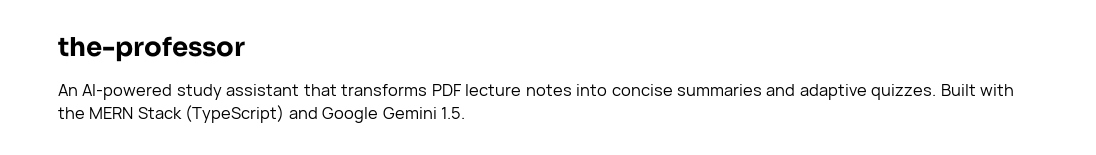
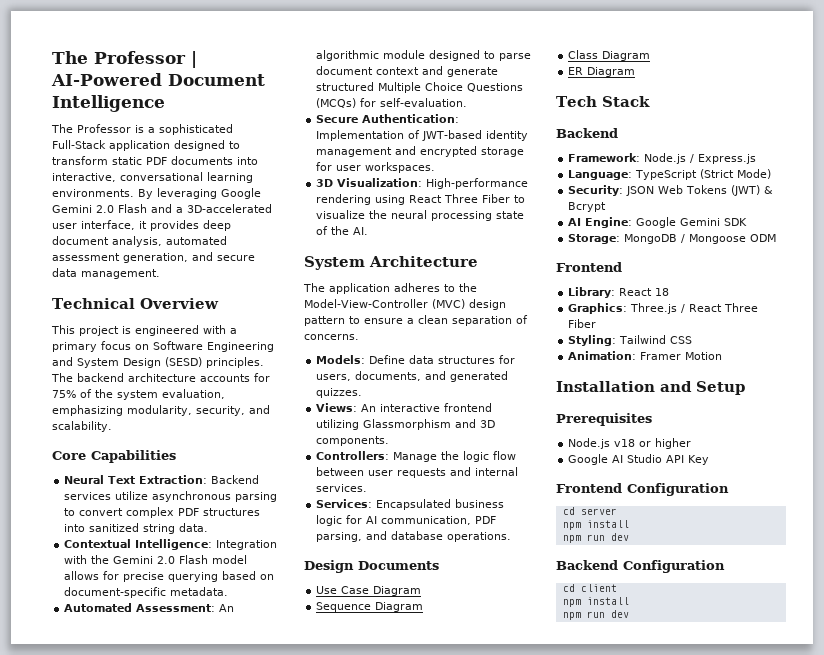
[58,36,245,62] [58,84,1015,100] [58,105,466,123] the-professor // An AI-powered study assistant that transforms PDF lecture notes into concise summaries and adaptive quizzes. Built with the MERN Stack (TypeScript) and Google Gemini 1.5. -> [52,51,197,68] [51,73,265,86] [52,95,165,112] [51,124,233,135] [52,140,240,151] [52,156,258,165] [52,172,253,183] [52,188,261,199] [52,204,272,213] [52,220,231,231] [52,236,227,247] [52,252,255,263] [52,268,160,279] [52,298,219,309] [51,325,237,336] [52,341,274,352] [52,357,264,368] [51,373,270,382] [52,389,225,400] [52,405,270,416] [52,421,112,432] [52,450,176,463] [64,475,260,484] [64,491,278,502] [64,507,261,518] [64,523,209,534] [64,539,278,550] [64,555,248,564] [64,571,275,582] [64,587,229,598] [64,603,235,612] [316,50,532,61] [316,66,499,77] [316,82,524,93] [316,98,468,108] [316,114,460,123] [316,130,529,141] [316,146,525,157] [316,162,436,173] [316,178,529,189] [316,194,526,205] [316,210,525,221] [316,226,369,235] [304,256,478,270] [303,283,477,294] [304,299,506,310] [304,315,528,326] [304,334,359,340] [316,355,516,364] [316,371,509,382] [316,388,363,398] [316,403,493,412] [316,419,496,430] [316,436,390,446] [316,451,517,462] [316,467,519,478] [316,484,368,492] [316,499,505,510] [316,515,497,526] [316,531,512,542] [304,560,439,573] [316,586,422,596] [316,602,424,612] [568,50,651,61] [568,67,636,77] [556,96,650,107] [556,128,618,138] [568,153,757,164] [568,169,772,180] [568,185,774,196] [568,202,607,212] [568,217,748,228] [568,234,777,244] [556,262,622,272] [568,287,670,298] [568,303,759,314] [568,319,597,328] [568,335,693,346] [568,351,723,360] [556,381,745,395] [556,413,652,426] [568,438,692,449] [568,454,710,465] [556,483,729,496] [562,507,617,515] [562,520,629,530] [562,533,629,543] [556,560,725,573] [562,584,617,592] [562,597,629,607] [562,610,629,620] The Professor | AI-Powered Document Intelligence // The Professor is a sophisticated Full-Stack application designed to transform static PDF documents into interactive, conversational learning environments. By leveraging Google Gemini 2.0 Flash and a 3D-accelerated user interface, it provides deep document analysis, automated assessment generation, and secure data management. // Technical Overview // This project is engineered with a primary focus on Software Engineering and System Design (SESD) principles. The backend architecture accounts for 75% of the system evaluation, emphasizing modularity, security, and scalability. // Core Capabilities // Neural Text Extraction: Backend services utilize asynchronous parsing to convert complex PDF structures into sanitized string data. // Contextual Intelligence: Integration with the Gemini 2.0 Flash model allows for precise querying based on document-specific metadata. // Automated Assessment: An algorithmic module designed to parse document context and generate structured Multiple Choice Questions (MCQs) for self-evaluation. // Secure Authentication: Implementation of JWT-based identity management and encrypted storage for user workspaces. // 3D Visualization: High-performance rendering using React Three Fiber to visualize the neural processing state of the AI. // System Architecture // The application adheres to the Model-View-Controller (MVC) design pattern to ensure a clean separation of concerns. // Models: Define data structures for users, documents, and generated quizzes. // Views: An interactive frontend utilizing Glassmorphism and 3D components. // Controllers: Manage the logic flow between user requests and internal services. // Services: Encapsulated business logic for AI communication, PDF parsing, and database operations. // Design Documents // Use Case Diagram // Sequence Diagram // Class Diagram // ER Diagram // Tech Stack // Backend // Framework: Node.js / Express.js // Language: TypeScript (Strict Mode) // Security: JSON Web Tokens (JWT) & Bcrypt // AI Engine: Google Gemini SDK // Storage: MongoDB / Mongoose ODM // Frontend // Library: React 18 // Graphics: Three.js / React Three Fiber // Styling: Tailwind CSS // Animation: Framer Motion // Installation and Setup // Prerequisites // Node.js v18 or higher // Google AI Studio API Key // Frontend Configuration // cd server // npm install // npm run dev // Backend Configuration // cd client // npm install // npm run dev

